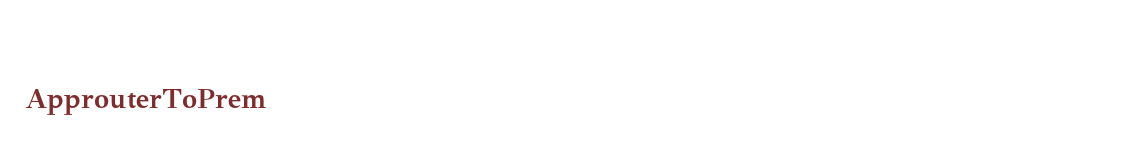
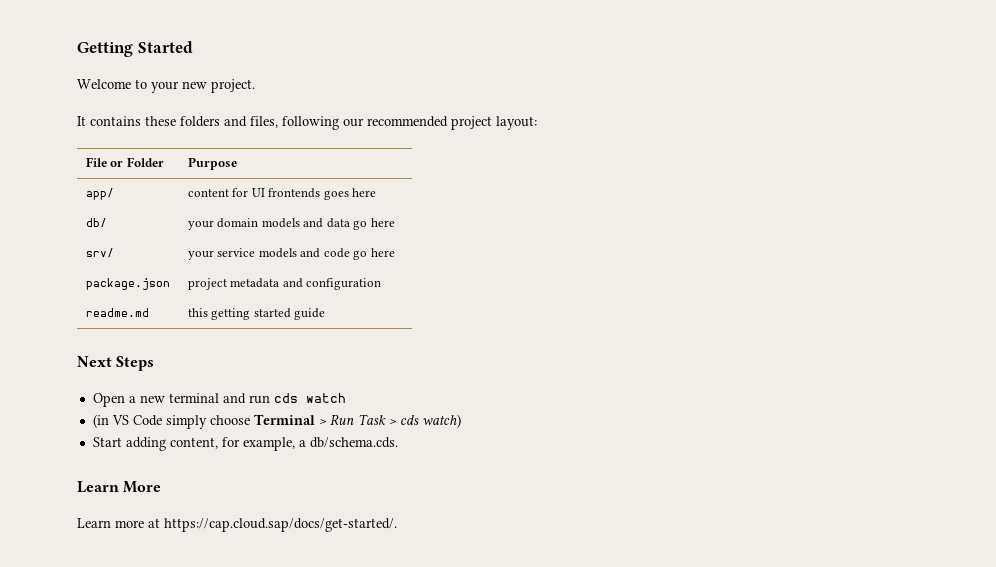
[25,89,267,115] ApprouterToPrem -> [77,41,193,57] [77,79,255,93] [77,116,537,130] [85,157,164,167] [187,157,237,170] [85,188,114,200] [187,188,377,200] [85,218,107,228] [187,218,395,230] [85,248,114,258] [187,248,395,260] [85,278,170,290] [187,278,382,290] [85,308,149,317] [187,308,326,320] [77,356,155,371] [92,393,346,407] [92,414,461,429] [92,437,398,451] [77,481,162,493] [77,518,397,532] Getting Started // Welcome to your new project. // It contains these folders and files, following our recommended project layout: // File or Folder | Purpose // app/ | content for UI frontends goes here // db/ | your domain models and data go here // srv/ | your service models and code go here // package.json | project metadata and configuration // readme.md | this getting started guide // Next Steps // Open a new terminal and run cds watch // (in VS Code simply choose Terminal > Run Task > cds watch) // Start adding content, for example, a db/schema.cds. // Learn More // Learn more at https://cap.cloud.sap/docs/get-started/.

